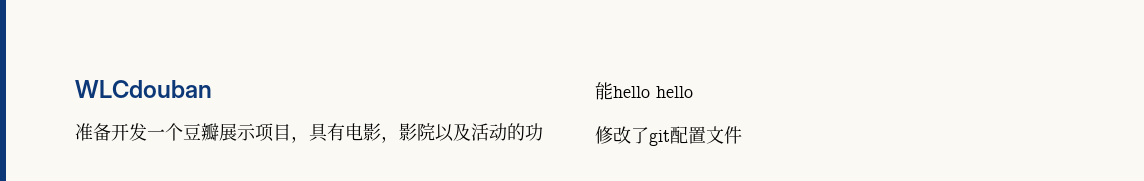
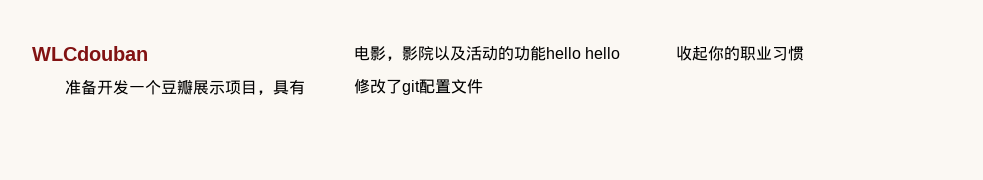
(742, 135) none -> [676,46,804,61] // 收起你的职业习惯

